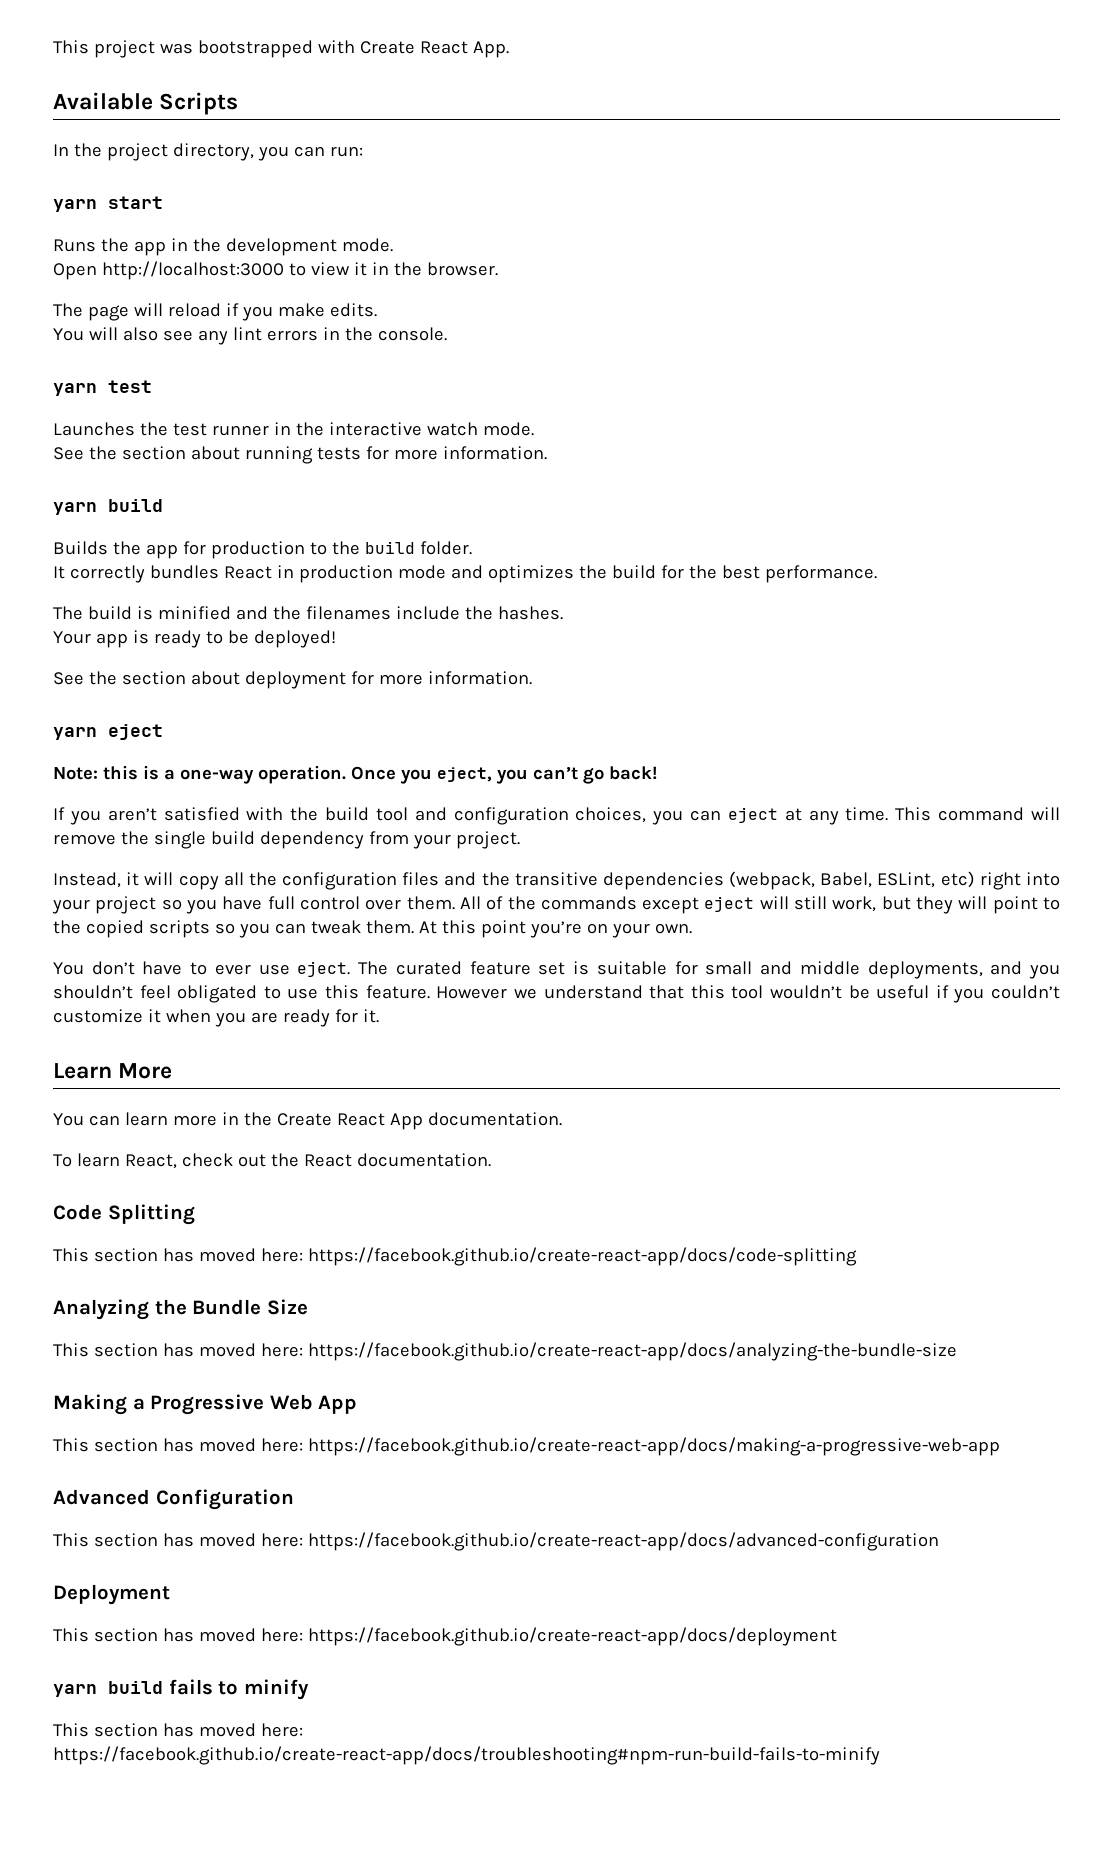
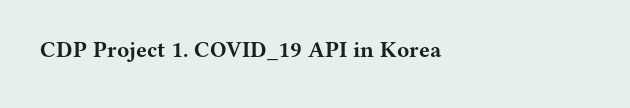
[53,40,509,58] [53,92,239,115] [53,143,363,161] [53,196,163,212] [53,238,393,256] [53,261,498,280] [53,303,377,321] [53,327,447,345] [53,380,152,396] [53,422,534,436] [53,446,547,464] [53,499,163,515] [53,541,472,559] [53,565,877,583] [53,606,563,620] [53,630,336,648] [53,671,532,689] [53,724,163,740] [53,765,657,784] [53,807,1061,825] [53,831,520,849] [53,871,1060,890] [52,896,1061,914] [53,920,692,938] [53,961,1060,979] [53,985,1060,1003] [53,1009,379,1027] [53,1063,173,1079] [53,1112,562,1130] [53,1153,491,1169] [53,1204,195,1225] [53,1247,857,1266] [53,1299,308,1320] [53,1342,957,1361] [53,1394,358,1415] [53,1437,1000,1456] [53,1489,294,1510] [53,1532,939,1551] [53,1584,170,1605] [53,1627,837,1646] [53,1679,309,1700] [53,1723,303,1737] [53,1746,880,1765] This project was bootstrapped with Create React App. // Available Scripts // In the project directory, you can run: // yarn start // Runs the app in the development mode. // Open http://localhost:3000 to view it in the browser. // The page will reload if you make edits. // You will also see any lint errors in the console. // yarn test // Launches the test runner in the interactive watch mode. // See the section about running tests for more information. // yarn build // Builds the app for production to the build folder. // It correctly bundles React in production mode and optimizes the build for the best performance. // The build is minified and the filenames include the hashes. // Your app is ready to be deployed! // See the section about deployment for more information. // yarn eject // Note: this is a one-way operation. Once you eject, you can’t go back! // If you aren’t satisfied with the build tool and configuration choices, you can eject at any time. This command will remove the single build dependency from your project. // Instead, it will copy all the configuration files and the transitive dependencies (webpack, Babel, ESLint, etc) right into your project so you have full control over them. All of the commands except eject will still work, but they will point to the copied scripts so you can tweak them. At this point you’re on your own. // You don’t have to ever use eject. The curated feature set is suitable for small and middle deployments, and you shouldn’t feel obligated to use this feature. However we understand that this tool wouldn’t be useful if you couldn’t customize it when you are ready for it. // Learn More // You can learn more in the Create React App documentation. // To learn React, check out the React documentation. // Code Splitting // This section has moved here: https://facebook.github.io/create-react-app/docs/code-splitting // Analyzing the Bundle Size // This section has moved here: https://facebook.github.io/create-react-app/docs/analyzing-the-bundle-size // Making a Progressive Web App // This section has moved here: https://facebook.github.io/create-react-app/docs/making-a-progressive-web-app // Advanced Configuration // This section has moved here: https://facebook.github.io/create-react-app/docs/advanced-configuration // Deployment // This section has moved here: https://facebook.github.io/create-react-app/docs/deployment // yarn build fails to minify // This section has moved here: https://facebook.github.io/create-react-app/docs/troubleshooting#npm-run-build-fails-to-minify -> [40,41,443,62] CDP Project 1. COVID_19 API in Korea

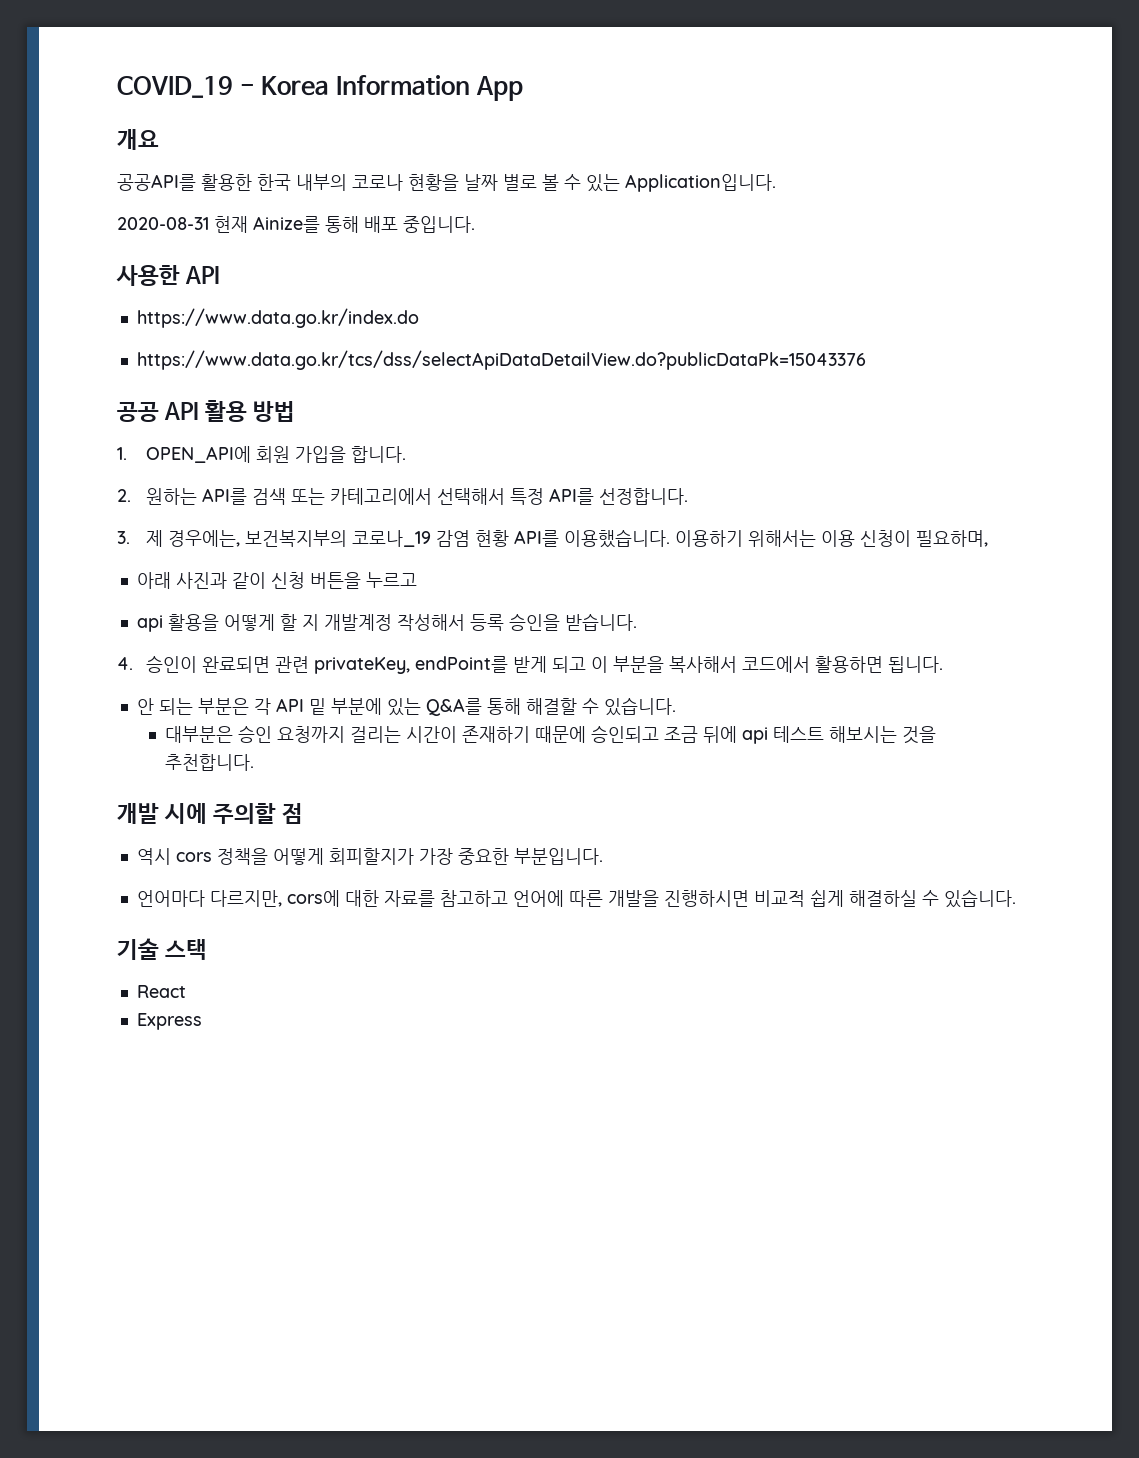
[40,41,443,62] CDP Project 1. COVID_19 API in Korea -> [117,75,523,101] [117,129,159,150] [117,174,776,192] [117,216,475,233] [116,265,221,286] [136,308,419,328] [136,350,866,370] [117,400,296,422] [117,446,406,463] [117,488,688,505] [117,529,988,548] [136,572,417,589] [136,613,637,632] [117,655,943,674] [136,697,676,716] [165,725,937,744] [165,754,255,771] [117,803,304,824] [136,848,603,865] [136,889,1016,908] [117,938,208,960] [136,985,186,998] [136,1013,202,1030] COVID_19 - Korea Information App // 개요 // 공공API를 활용한 한국 내부의 코로나 현황을 날짜 별로 볼 수 있는 Application입니다. // 2020-08-31 현재 Ainize를 통해 배포 중입니다. // 사용한 API // https://www.data.go.kr/index.do // https://www.data.go.kr/tcs/dss/selectApiDataDetailView.do?publicDataPk=15043376 // 공공 API 활용 방법 // 1. OPEN_API에 회원 가입을 합니다. // 2. 원하는 API를 검색 또는 카테고리에서 선택해서 특정 API를 선정합니다. // 3. 제 경우에는, 보건복지부의 코로나_19 감염 현황 API를 이용했습니다. 이용하기 위해서는 이용 신청이 필요하며, // 아래 사진과 같이 신청 버튼을 누르고 // api 활용을 어떻게 할 지 개발계정 작성해서 등록 승인을 받습니다. // 4. 승인이 완료되면 관련 privateKey, endPoint를 받게 되고 이 부분을 복사해서 코드에서 활용하면 됩니다. // 안 되는 부분은 각 API 밑 부분에 있는 Q&A를 통해 해결할 수 있습니다. // 대부분은 승인 요청까지 걸리는 시간이 존재하기 때문에 승인되고 조금 뒤에 api 테스트 해보시는 것을 추천합니다. // 개발 시에 주의할 점 // 역시 cors 정책을 어떻게 회피할지가 가장 중요한 부분입니다. // 언어마다 다르지만, cors에 대한 자료를 참고하고 언어에 따른 개발을 진행하시면 비교적 쉽게 해결하실 수 있습니다. // 기술 스택 // React // Express

